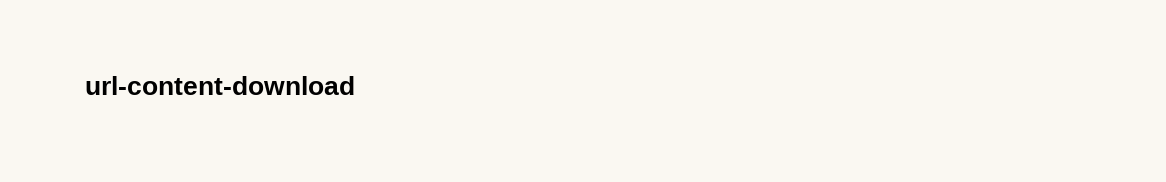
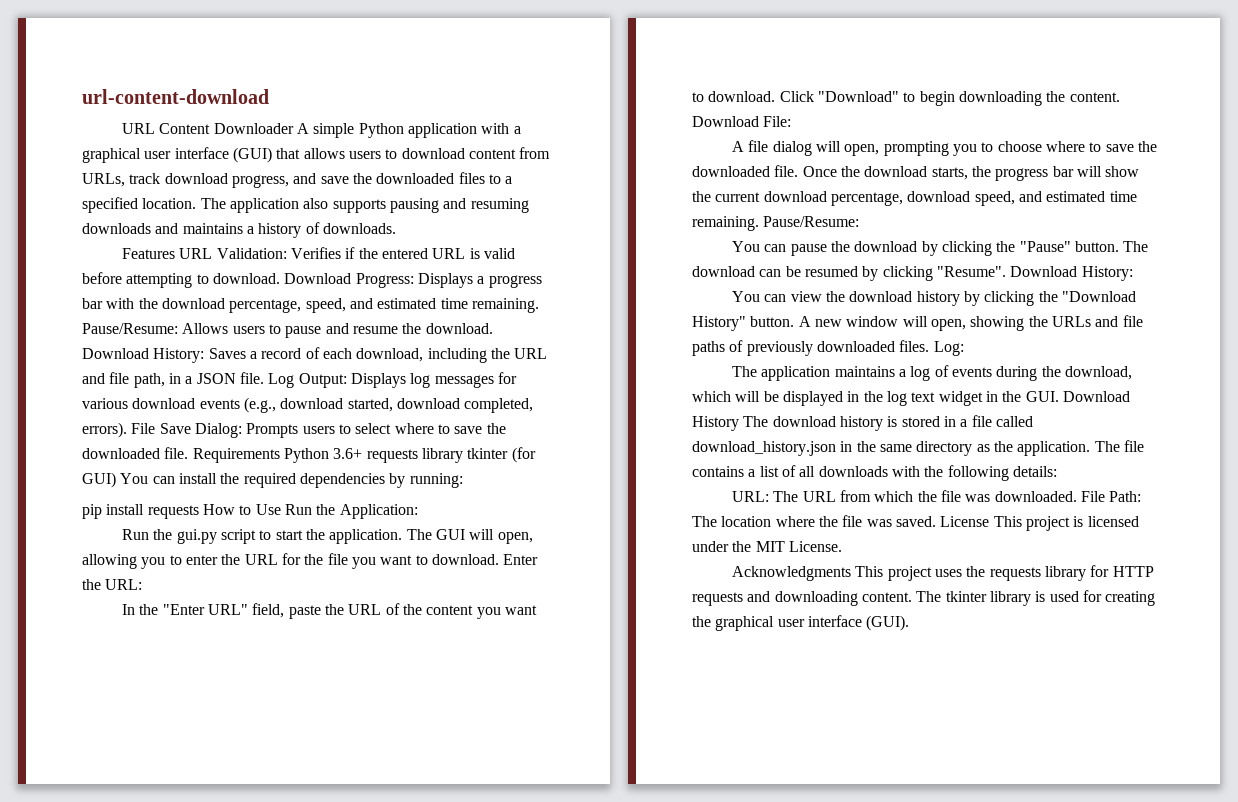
(355, 85) none -> [122,123,521,138] [82,147,551,163] [82,172,513,188] [82,197,529,213] [82,222,396,238] [122,247,516,259] [82,272,542,288] [82,298,539,313] [82,323,493,338] [82,347,548,363] [82,372,517,388] [82,397,534,413] [82,422,506,438] [82,447,536,463] [82,472,463,488] [82,504,418,519] [122,529,533,544] [82,553,539,569] [82,579,143,590] [122,603,537,619] [692,91,1120,106] [692,116,792,127] [732,140,1157,156] [692,165,1140,181] [692,191,1137,206] [692,216,860,231] [732,241,1149,256] [692,266,1133,281] [732,291,1137,306] [692,315,1143,331] [692,340,964,356] [732,365,1133,381] [692,391,1130,406] [692,415,1033,431] [692,440,1144,456] [692,465,1057,481] [732,490,1142,502] [692,515,1139,531] [692,541,842,552] [732,565,1154,581] [692,590,1156,606] [692,615,910,631] // URL Content Downloader A simple Python application with a graphical user interface (GUI) that allows users to download content from URLs, track download progress, and save the downloaded files to a specified location. The application also supports pausing and resuming downloads and maintains a history of downloads. // Features URL Validation: Verifies if the entered URL is valid before attempting to download. Download Progress: Displays a progress bar with the download percentage, speed, and estimated time remaining. Pause/Resume: Allows users to pause and resume the download. Download History: Saves a record of each download, including the URL and file path, in a JSON file. Log Output: Displays log messages for various download events (e.g., download started, download completed, errors). File Save Dialog: Prompts users to select where to save the downloaded file. Requirements Python 3.6+ requests library tkinter (for GUI) You can install the required dependencies by running: // pip install requests How to Use Run the Application: // Run the gui.py script to start the application. The GUI will open, allowing you to enter the URL for the file you want to download. Enter the URL: // In the "Enter URL" field, paste the URL of the content you want to download. Click "Download" to begin downloading the content. Download File: // A file dialog will open, prompting you to choose where to save the downloaded file. Once the download starts, the progress bar will show the current download percentage, download speed, and estimated time remaining. Pause/Resume: // You can pause the download by clicking the "Pause" button. The download can be resumed by clicking "Resume". Download History: // You can view the download history by clicking the "Download History" button. A new window will open, showing the URLs and file paths of previously downloaded files. Log: // The application maintains a log of events during the download, which will be displayed in the log text widget in the GUI. Download History The download history is stored in a file called download_history.json in the same directory as the application. The file contains a list of all downloads with the following details: // URL: The URL from which the file was downloaded. File Path: The location where the file was saved. License This project is licensed under the MIT License. // Acknowledgments This project uses the requests library for HTTP requests and downloading content. The tkinter library is used for creating the graphical user interface (GUI).

